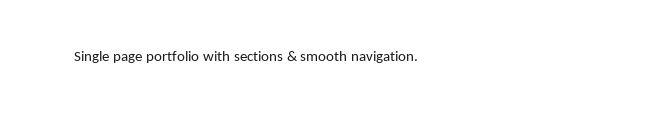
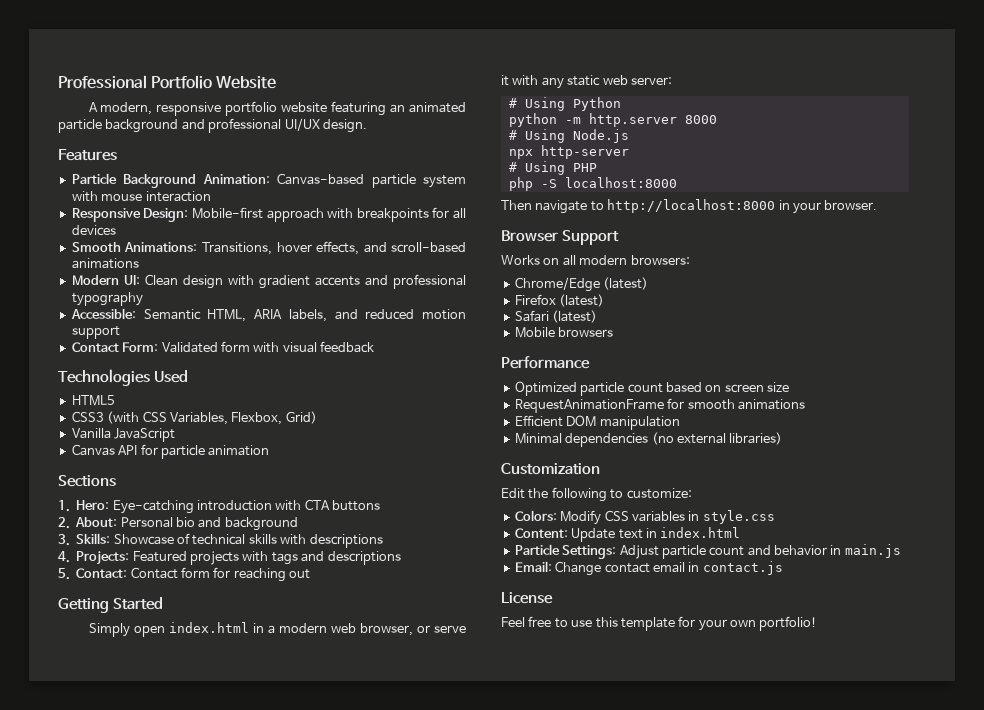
[74,51,419,63] Single page portfolio with sections & smooth navigation. -> [58,75,277,89] [88,101,467,116] [58,118,367,133] [58,149,117,161] [71,173,466,188] [71,191,211,202] [71,207,466,222] [71,225,116,236] [71,241,467,255] [71,258,139,269] [71,274,466,289] [71,292,143,306] [70,308,466,322] [71,326,120,339] [71,341,374,353] [58,369,188,386] [71,395,115,406] [71,411,317,425] [71,428,176,442] [71,444,270,459] [58,475,116,487] [58,499,381,514] [58,517,298,531] [58,533,383,548] [58,551,401,565] [58,567,311,582] [58,597,163,613] [88,622,466,637] [501,75,672,89] [508,97,621,111] [508,113,717,127] [508,129,629,143] [508,145,629,159] [508,161,597,175] [508,177,677,191] [501,199,878,214] [501,230,619,245] [501,255,690,266] [514,277,649,292] [514,294,605,307] [514,310,598,323] [514,327,614,338] [501,356,590,369] [514,381,789,396] [514,398,805,413] [514,415,680,430] [514,432,783,447] [501,463,600,475] [501,487,692,502] [514,510,775,525] [514,527,741,542] [514,544,901,559] [514,561,783,576] [501,592,553,604] [501,616,818,631] Professional Portfolio Website // A modern, responsive portfolio website featuring an animated particle background and professional UI/UX design. // Features // Particle Background Animation: Canvas-based particle system with mouse interaction // Responsive Design: Mobile-first approach with breakpoints for all devices // Smooth Animations: Transitions, hover effects, and scroll-based animations // Modern UI: Clean design with gradient accents and professional typography // Accessible: Semantic HTML, ARIA labels, and reduced motion support // Contact Form: Validated form with visual feedback // Technologies Used // HTML5 // CSS3 (with CSS Variables, Flexbox, Grid) // Vanilla JavaScript // Canvas API for particle animation // Sections // 1. Hero: Eye-catching introduction with CTA buttons // 2. About: Personal bio and background // 3. Skills: Showcase of technical skills with descriptions // 4. Projects: Featured projects with tags and descriptions // 5. Contact: Contact form for reaching out // Getting Started // Simply open index.html in a modern web browser, or serve it with any static web server: // # Using Python // python -m http.server 8000 // # Using Node.js // npx http-server // # Using PHP // php -S localhost:8000 // Then navigate to http://localhost:8000 in your browser. // Browser Support // Works on all modern browsers: // Chrome/Edge (latest) // Firefox (latest) // Safari (latest) // Mobile browsers // Performance // Optimized particle count based on screen size // RequestAnimationFrame for smooth animations // Efficient DOM manipulation // Minimal dependencies (no external libraries) // Customization // Edit the following to customize: // Colors: Modify CSS variables in style.css // Content: Update text in index.html // Particle Settings: Adjust particle count and behavior in main.js // Email: Change contact email in contact.js // License // Feel free to use this template for your own portfolio!

